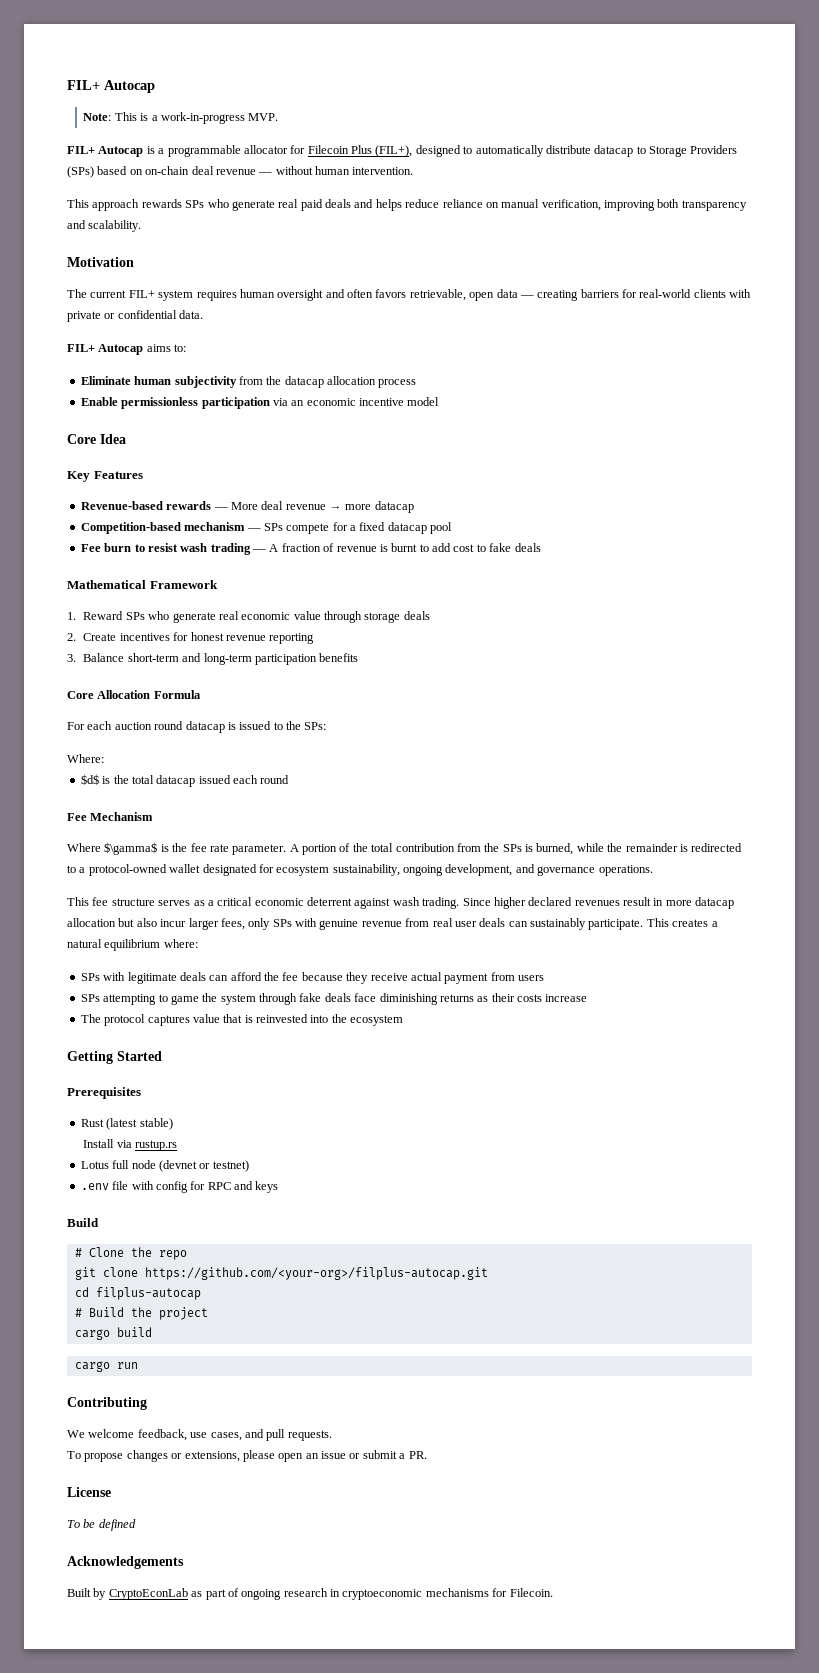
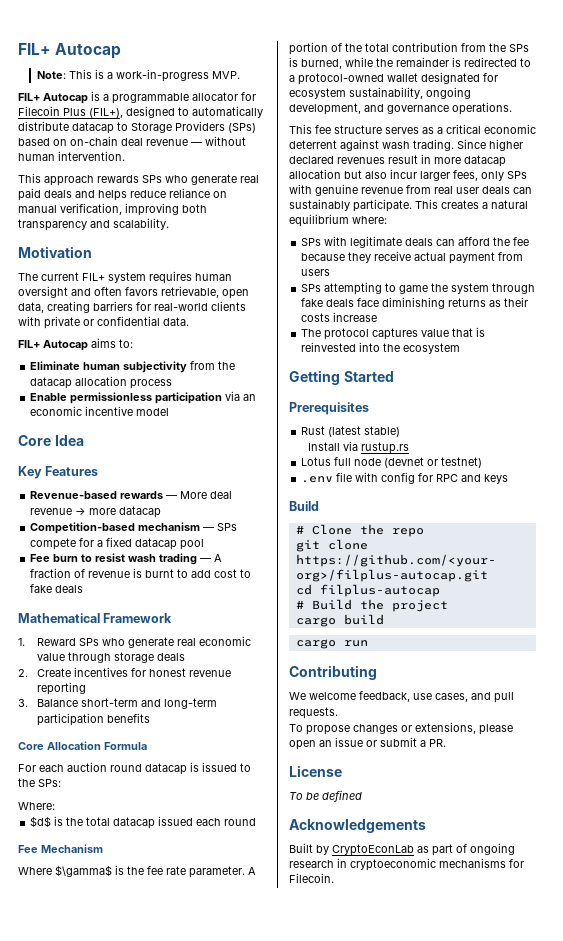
[496,289,534,298] data — -> [18,302,44,313] data,

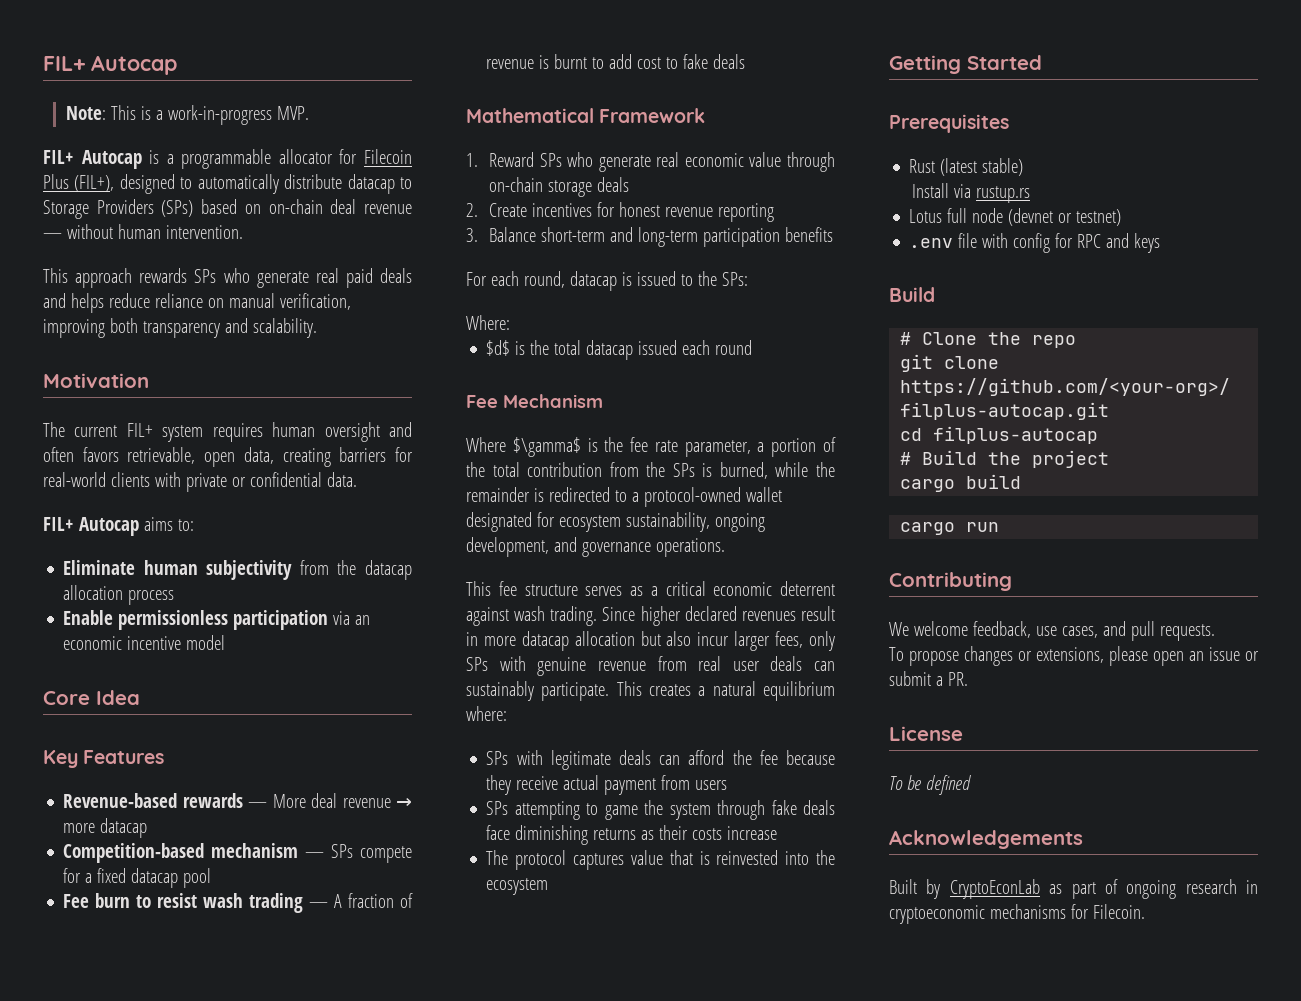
(111, 657) none -> [489,177,544,192] on-chain
[18,741,147,750] // Core Allocation Formula -> (834, 234) none
[67,762,142,772] auction round -> [523,271,565,288] round,
[189,866,256,878] parameter. A -> [684,440,765,457] parameter, a

